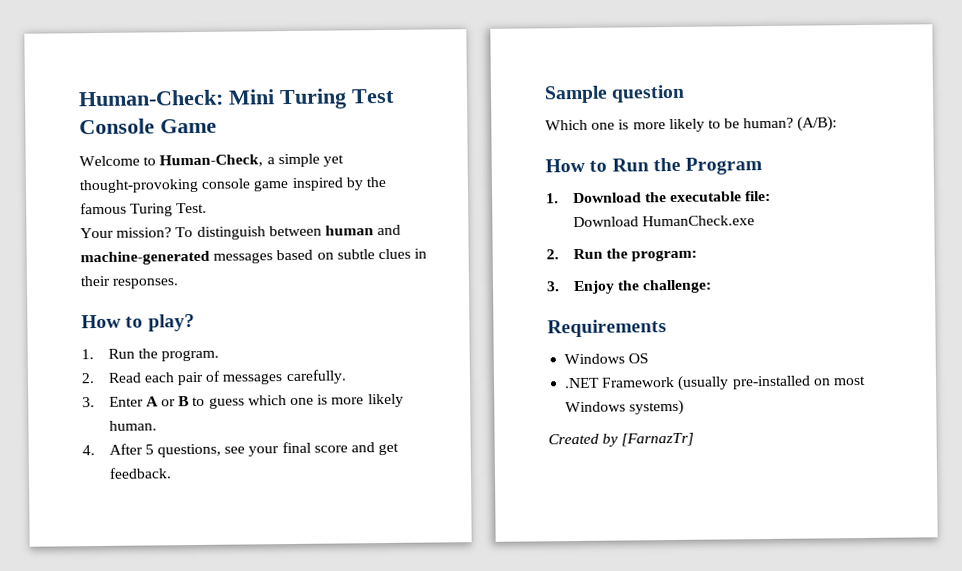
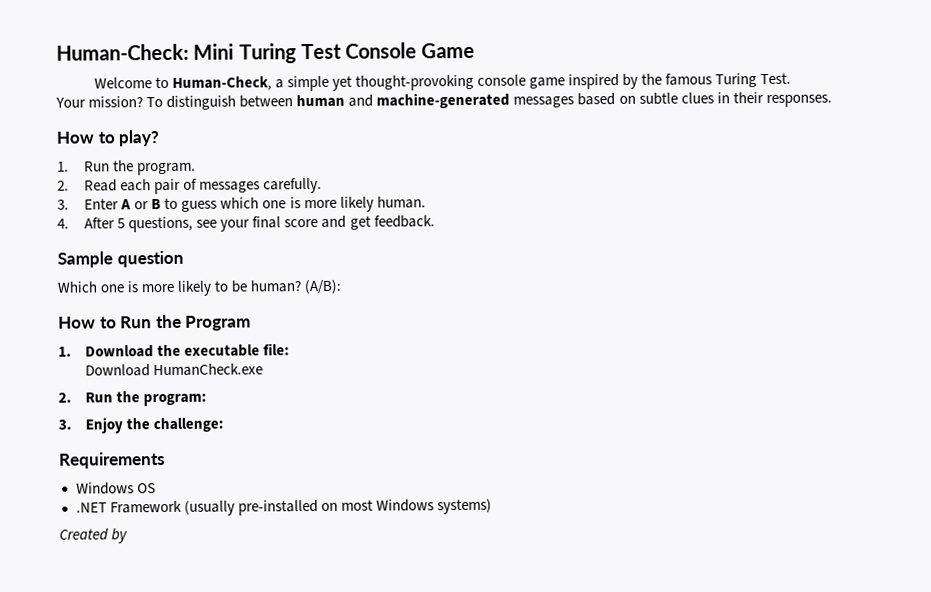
[621,432,695,447] [FarnazTr] -> (129, 536) none

